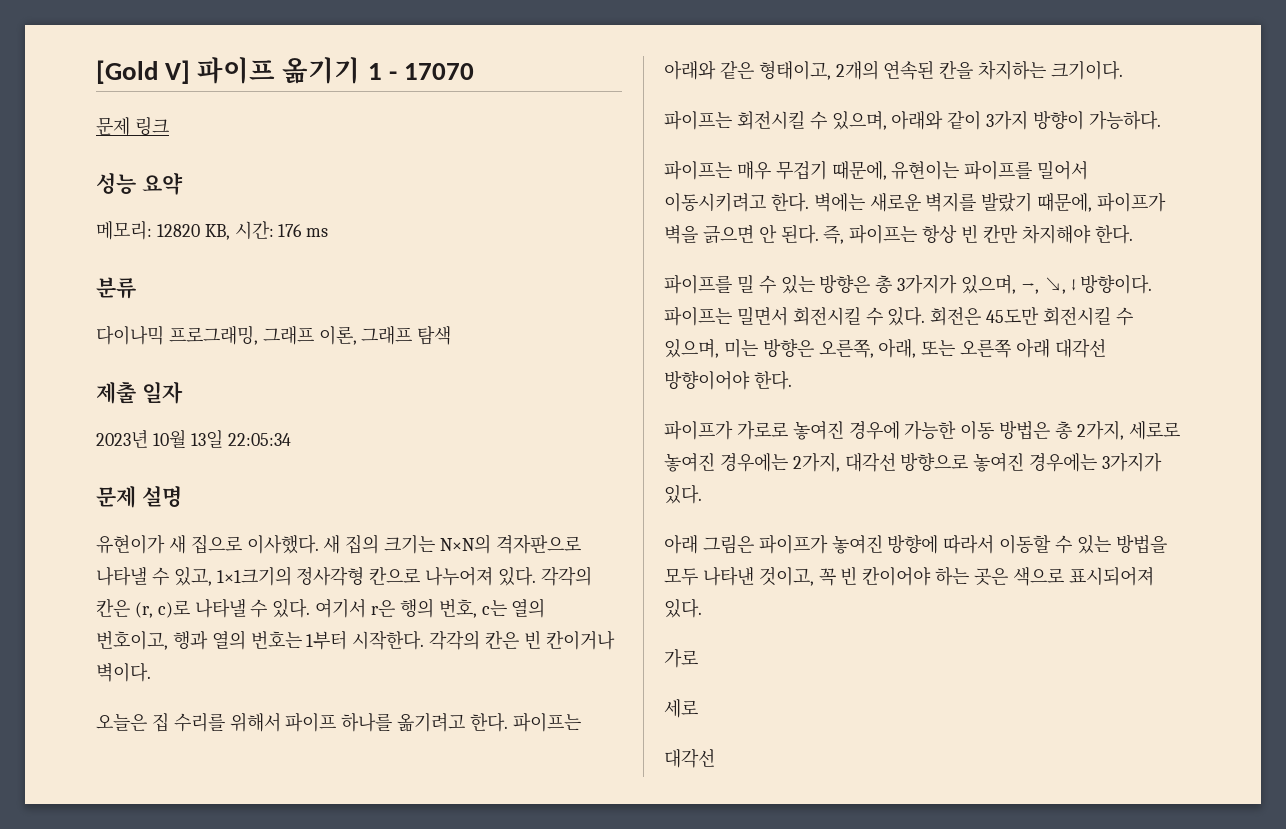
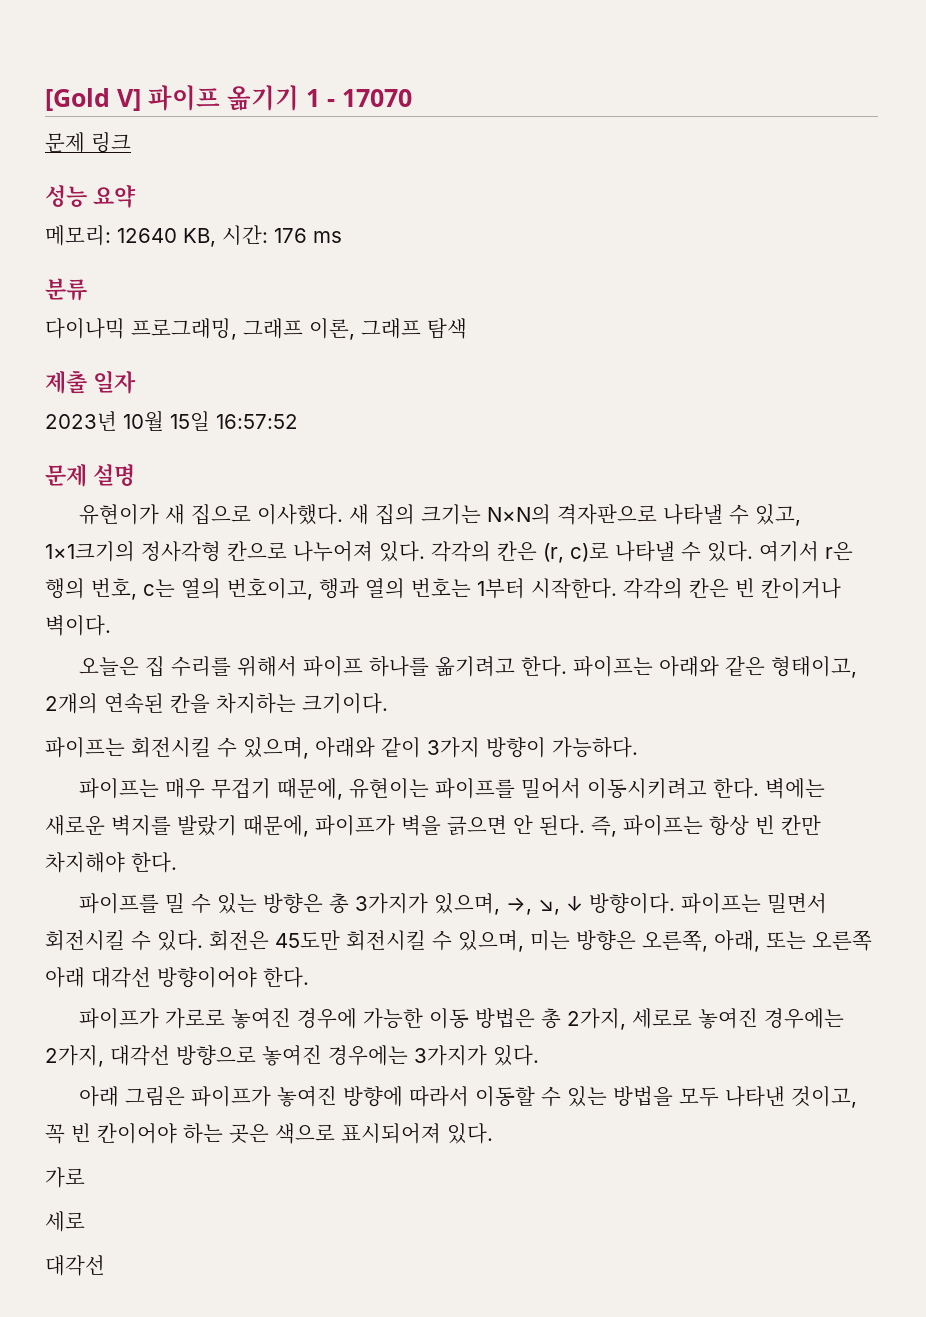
[156,224,200,237] 12820 -> [117,228,177,243] 12640
[190,430,291,448] 13일 22:05:34 -> [170,411,298,431] 15일 16:57:52

